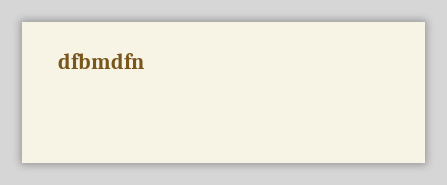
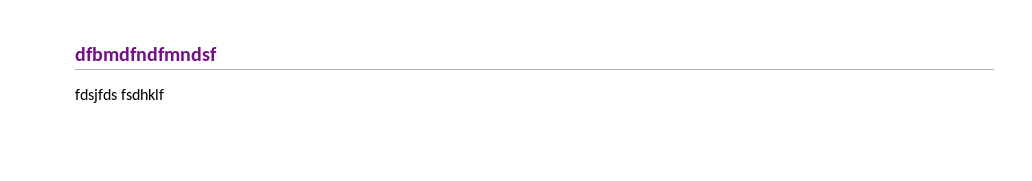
[58,53,144,69] dfbmdfn -> [75,47,217,61] [75,89,165,103] dfbmdfndfmndsf // fdsjfds fsdhklf

